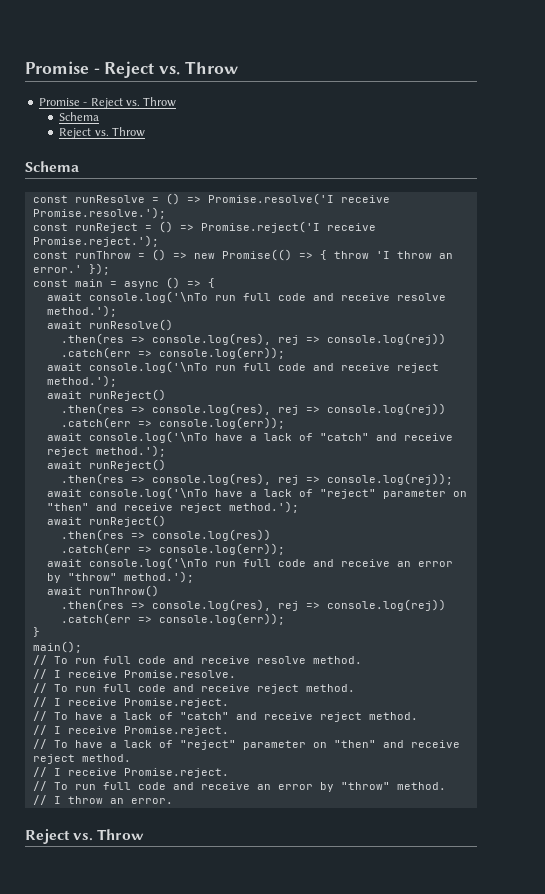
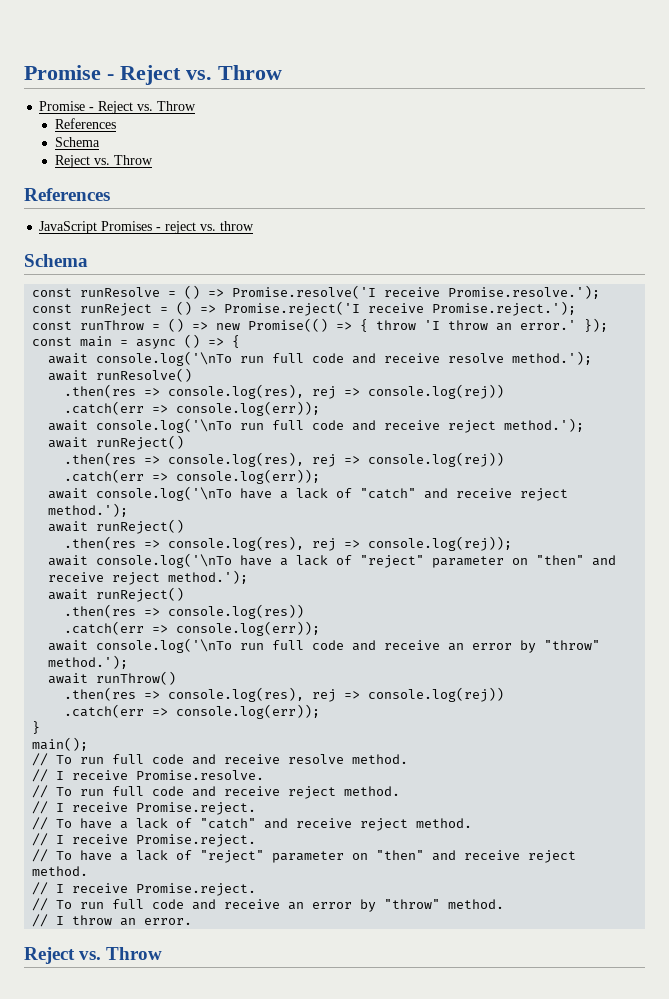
(177, 102) none -> [54,118,116,129] // References
(146, 132) none -> [24,188,110,201] [39,221,255,234] // References // JavaScript Promises - reject vs. throw

